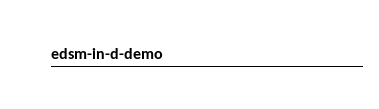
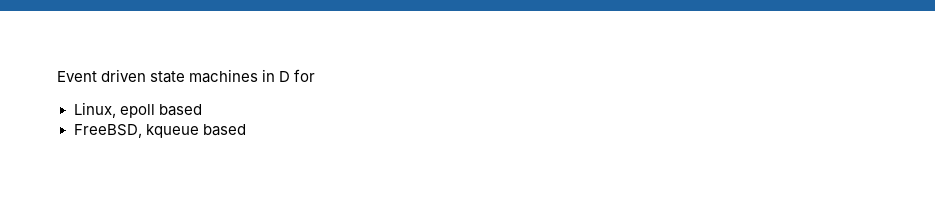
[51,48,163,59] edsm-in-d-demo -> [57,69,316,83] [73,102,202,118] [73,124,246,138] Event driven state machines in D for // Linux, epoll based // FreeBSD, kqueue based

